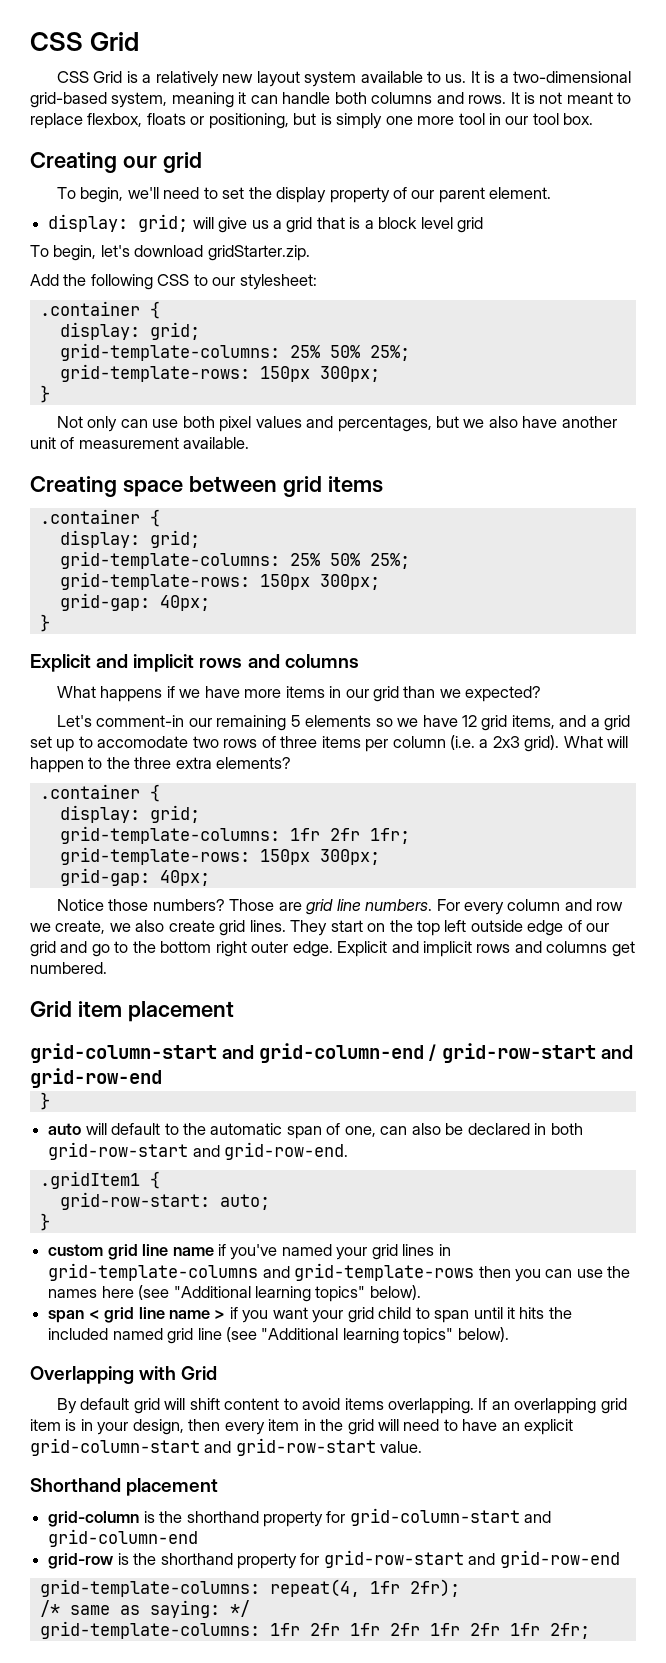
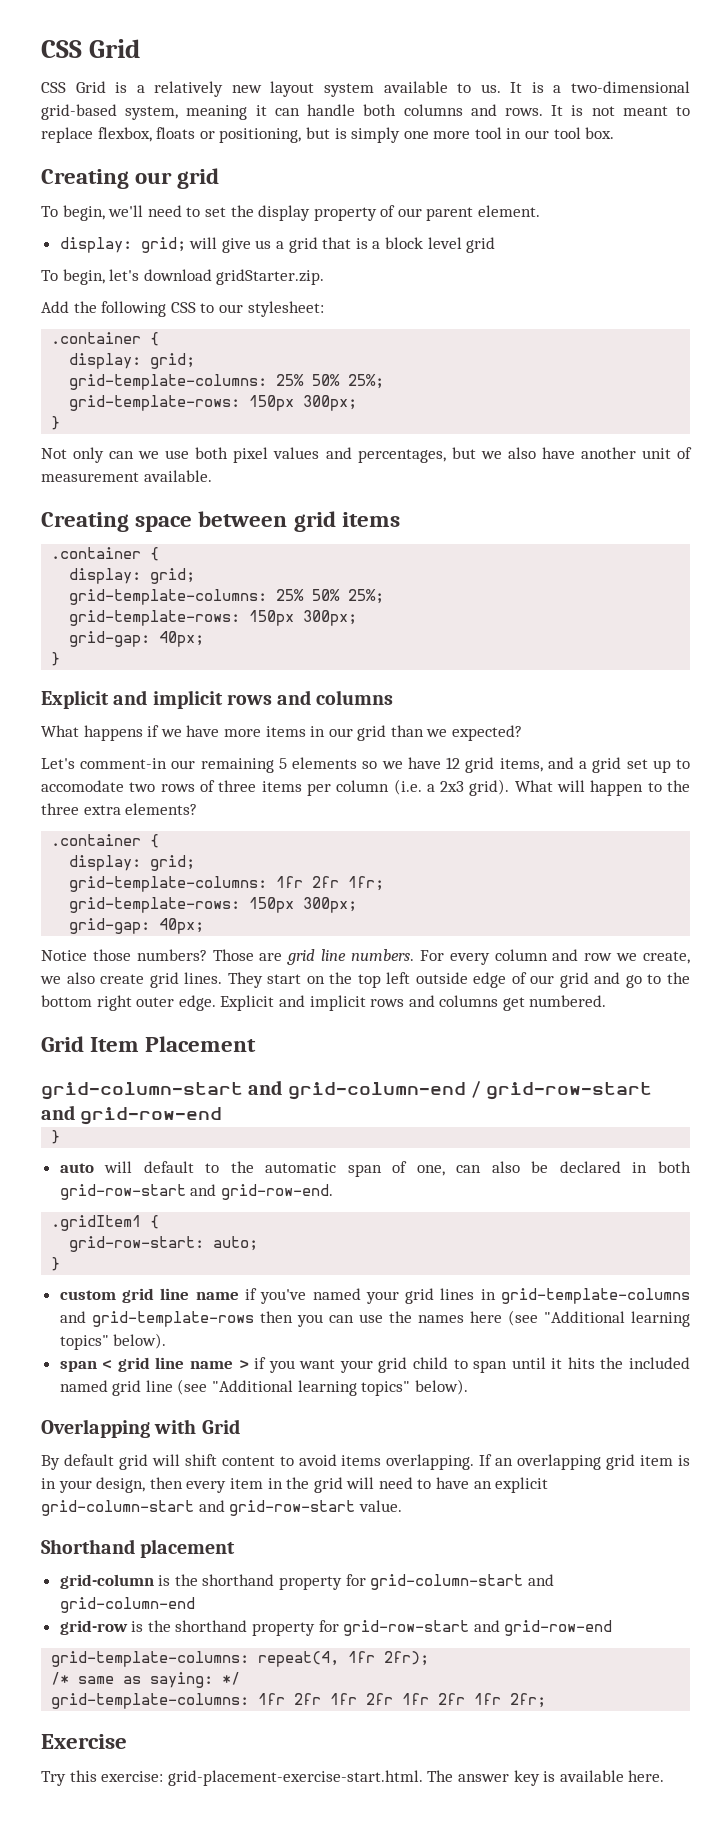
(148, 423) none -> [138,451,160,459] we
[77,1001,234,1022] item placement -> [90,1036,257,1052] Item Placement
(590, 1631) none -> [41,1734,127,1749] [41,1770,665,1786] // Exercise // Try this exercise: grid-placement-exercise-start.html. The answer key is available here.

